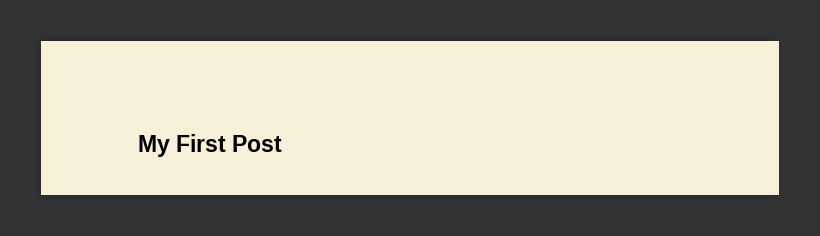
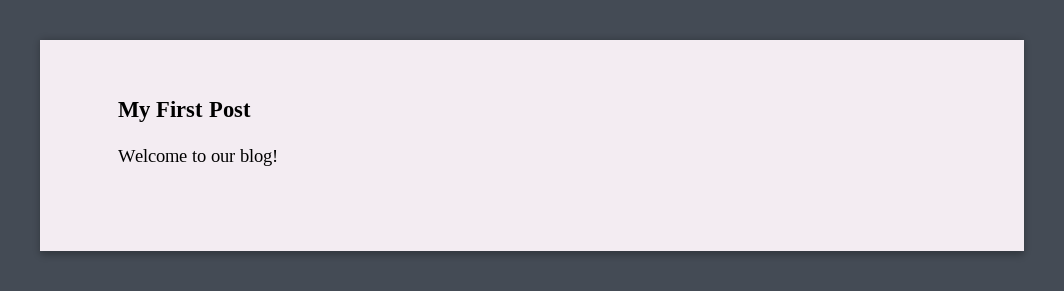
(283, 143) none -> [118,149,278,166] // Welcome to our blog!

